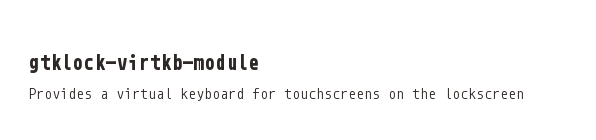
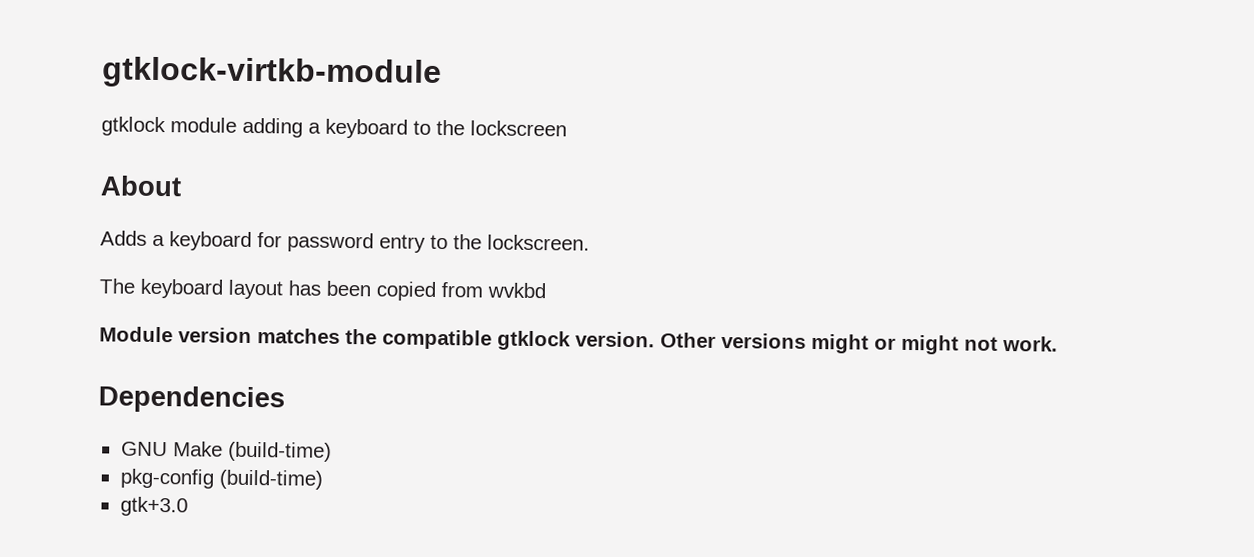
[28,88,524,101] Provides a virtual keyboard for touchscreens on the lockscreen -> [101,116,567,139] [100,175,182,197] [100,230,590,253] [99,278,546,301] [99,326,1058,355] [98,385,285,414] [120,441,332,462] [119,468,323,490] [119,496,188,517] gtklock module adding a keyboard to the lockscreen // About // Adds a keyboard for password entry to the lockscreen. // The keyboard layout has been copied from wvkbd // Module version matches the compatible gtklock version. Other versions might or might not work. // Dependencies // GNU Make (build-time) // pkg-config (build-time) // gtk+3.0

